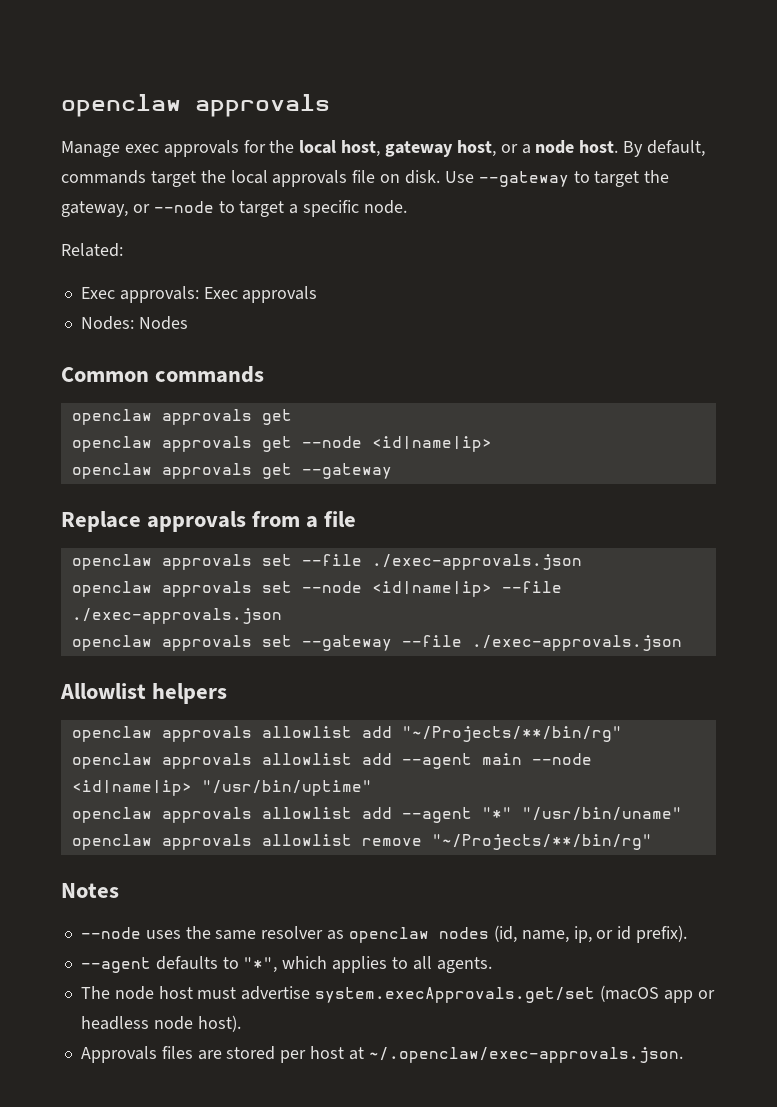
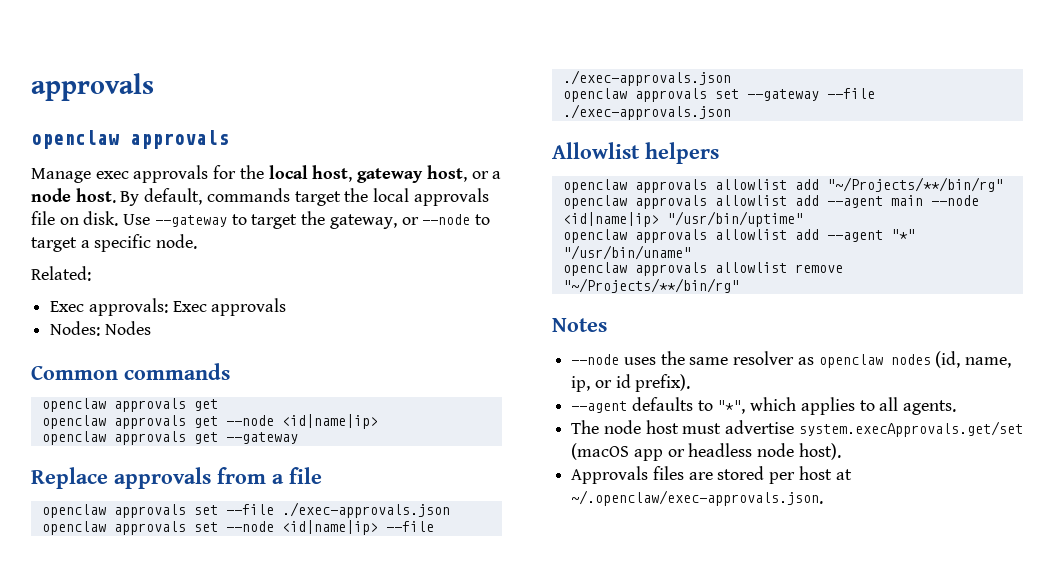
(61, 105) none -> [31,73,154,101] approvals //

